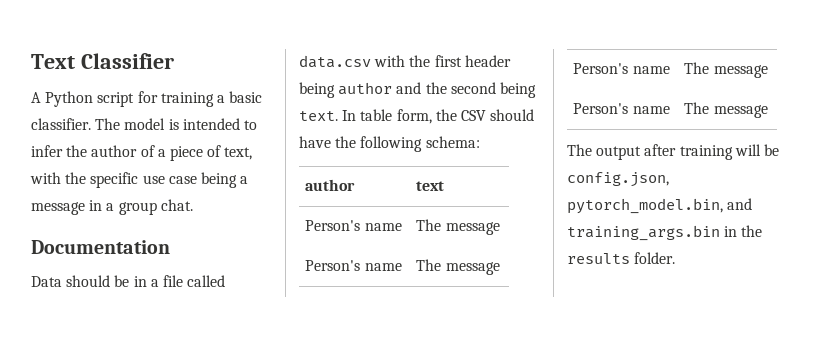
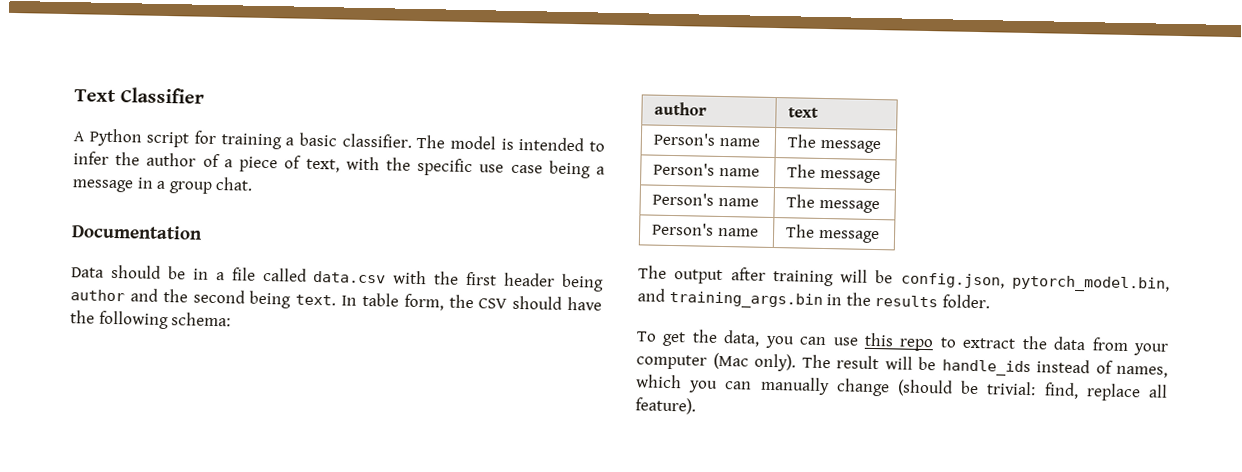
(676, 258) none -> [636,329,1168,356] [636,352,1168,378] [636,374,1168,402] [635,397,696,415] // To get the data, you can use this repo to extract the data from your computer (Mac only). The result will be handle_ids instead of names, which you can manually change (should be trivial: find, replace all feature).

